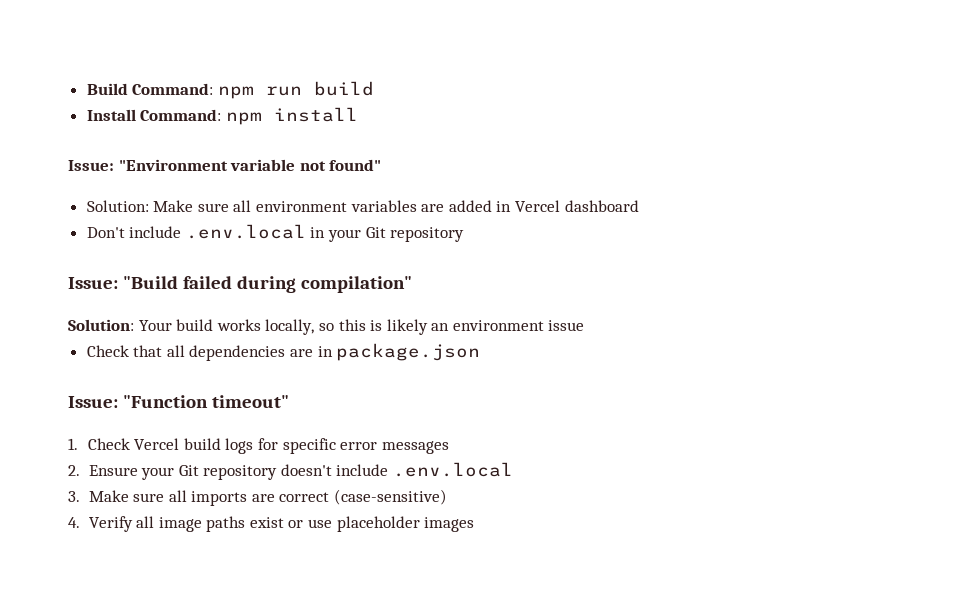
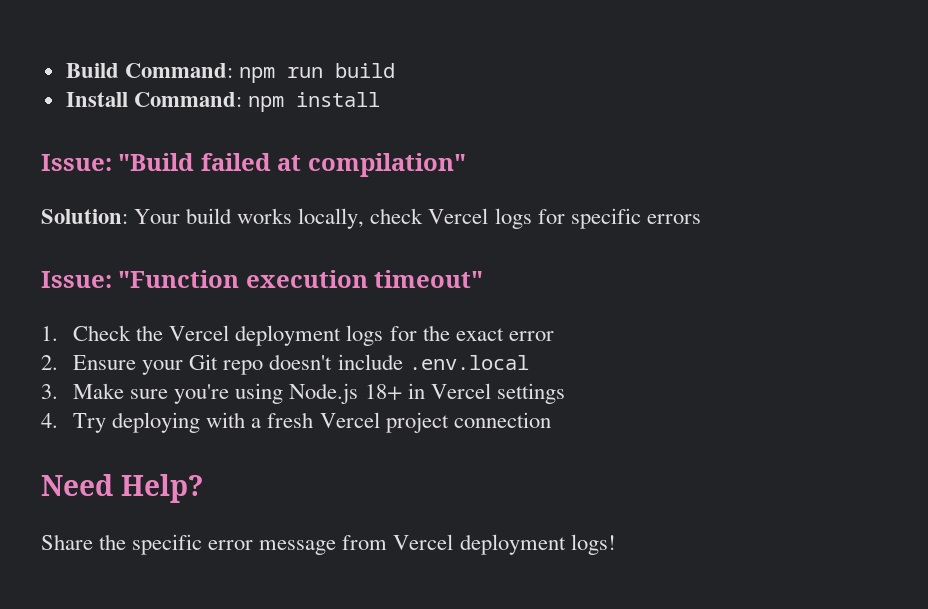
[68,159,382,171] [86,200,639,212] [86,224,465,242] // Issue: "Environment variable not found" // Solution: Make sure all environment variables are added in Vercel dashboard // Don't include .env.local in your Git repository -> (380, 99) none
[236,276,296,293] during -> [277,155,302,171] at
[318,319,585,335] [86,343,481,361] so this is likely an environment issue // Check that all dependencies are in package.json -> [370,208,701,229] check Vercel logs for specific errors
(208, 401) none -> [245,270,368,288] execution
[134,438,449,454] Vercel build logs for specific error messages -> [136,325,554,346] the Vercel deployment logs for the exact error
[203,465,278,480] repository -> [223,360,264,375] repo
[168,489,448,506] [68,516,475,532] all imports are correct (case-sensitive) // 4. Verify all image paths exist or use placeholder images -> [174,383,565,404] [41,412,551,433] [41,474,203,503] [41,534,616,555] you're using Node.js 18+ in Vercel settings // 4. Try deploying with a fresh Vercel project connection // Need Help? // Share the specific error message from Vercel deployment logs!

